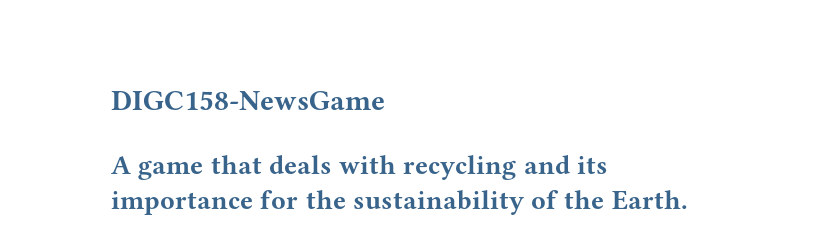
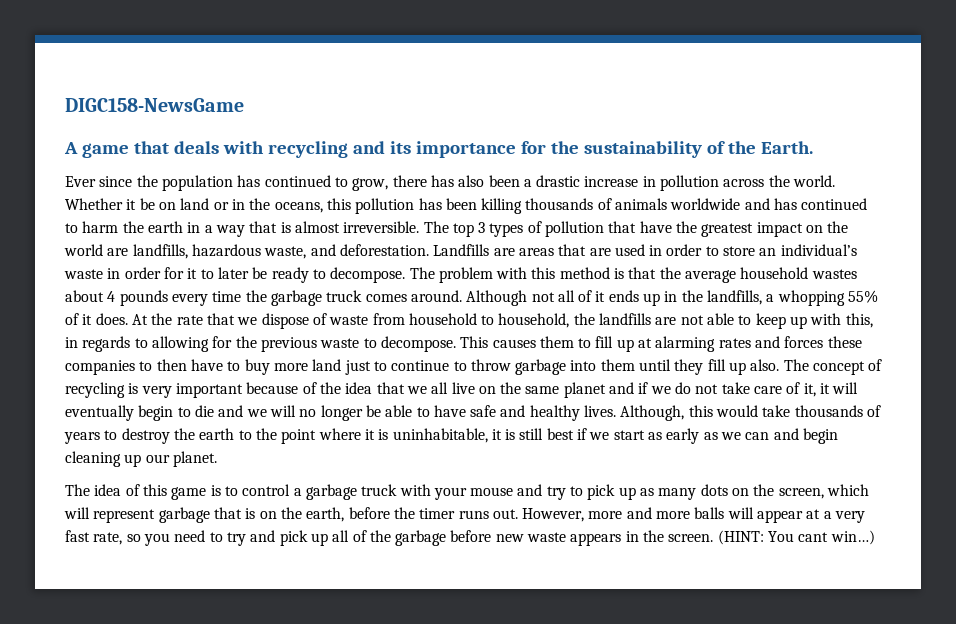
(688, 200) none -> [65,175,836,191] [65,198,868,214] [65,221,849,237] [64,244,857,259] [64,267,857,283] [65,290,879,306] [65,313,873,329] [65,336,862,352] [65,359,883,375] [65,382,859,398] [65,405,882,421] [64,428,839,444] [65,451,217,467] [65,484,870,500] [64,507,866,523] [65,530,875,546] // Ever since the population has continued to grow, there has also been a drastic increase in pollution across the world. Whether it be on land or in the oceans, this pollution has been killing thousands of animals worldwide and has continued to harm the earth in a way that is almost irreversible. The top 3 types of pollution that have the greatest impact on the world are landfills, hazardous waste, and deforestation. Landfills are areas that are used in order to store an individual’s waste in order for it to later be ready to decompose. The problem with this method is that the average household wastes about 4 pounds every time the garbage truck comes around. Although not all of it ends up in the landfills, a whopping 55% of it does. At the rate that we dispose of waste from household to household, the landfills are not able to keep up with this, in regards to allowing for the previous waste to decompose. This causes them to fill up at alarming rates and forces these companies to then have to buy more land just to continue to throw garbage into them until they fill up also. The concept of recycling is very important because of the idea that we all live on the same planet and if we do not take care of it, it will eventually begin to die and we will no longer be able to have safe and healthy lives. Although, this would take thousands of years to destroy the earth to the point where it is uninhabitable, it is still best if we start as early as we can and begin cleaning up our planet. // The idea of this game is to control a garbage truck with your mouse and try to pick up as many dots on the screen, which will represent garbage that is on the earth, before the timer runs out. However, more and more balls will appear at a very fast rate, so you need to try and pick up all of the garbage before new waste appears in the screen. (HINT: You cant win…)

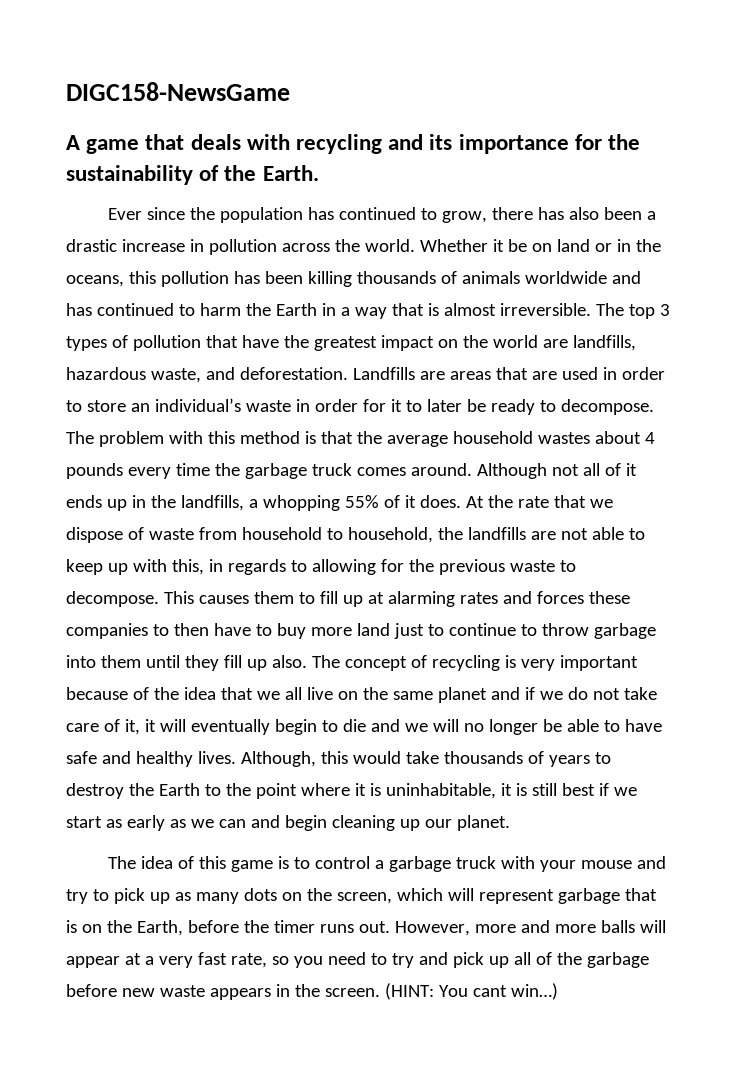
[147,221,183,233] earth -> [275,303,317,316] Earth
[199,428,235,440] earth -> [158,783,200,796] Earth
[306,507,345,522] earth, -> [136,920,183,936] Earth,

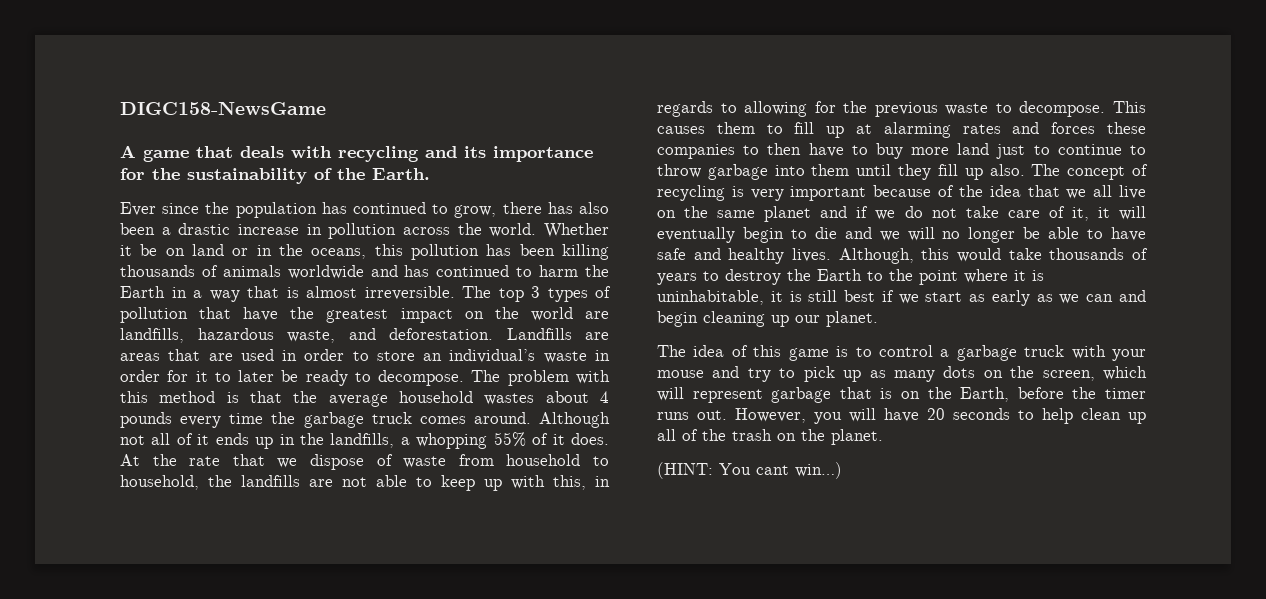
[474,920,666,933] [66,952,649,968] [66,984,380,1000] more and more balls will appear at a very fast rate, so you need to try and pick up all of the garbage before new waste appears in the screen. -> [814,408,1146,424] [657,429,883,445] you will have 20 seconds to help clean up all of the trash on the planet. //

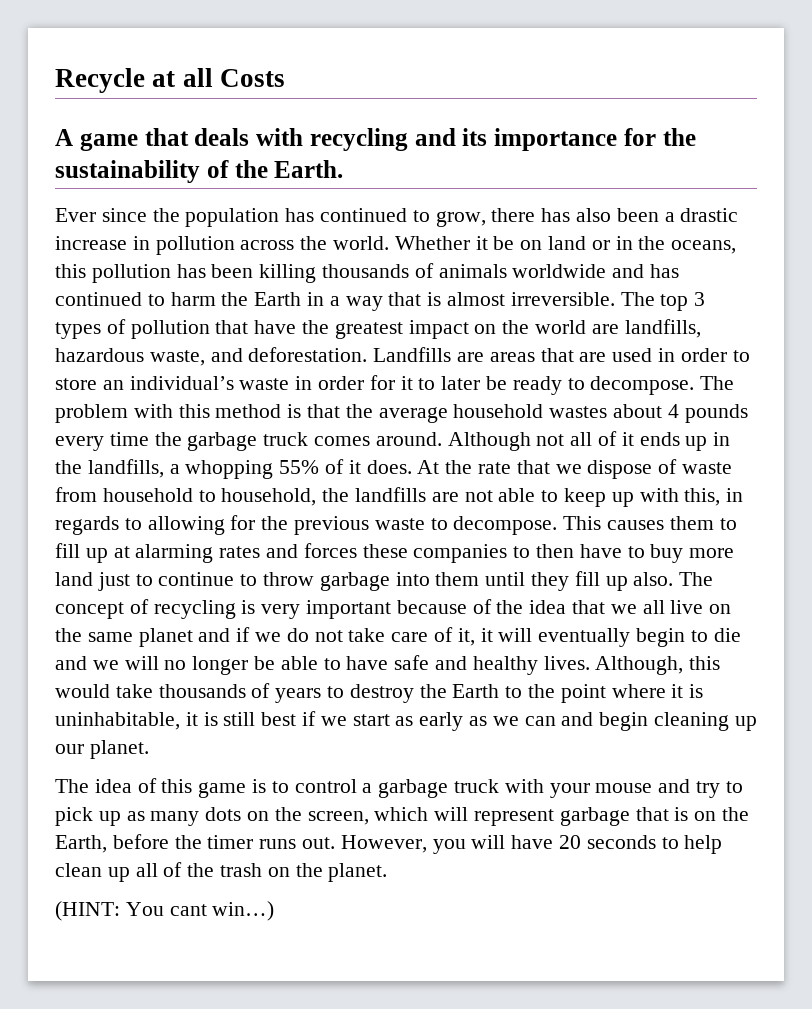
[120,102,326,115] DIGC158-NewsGame -> [55,68,285,93] Recycle at all Costs

